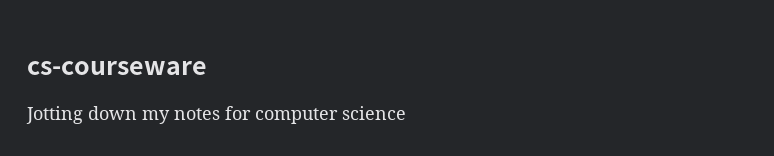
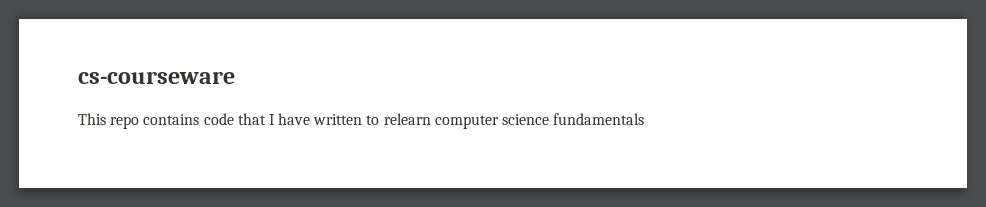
[26,106,251,124] Jotting down my notes for -> [78,113,431,129] This repo contains code that I have written to relearn
(406, 113) none -> [553,113,645,125] fundamentals

